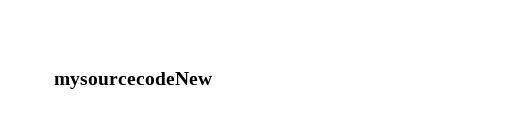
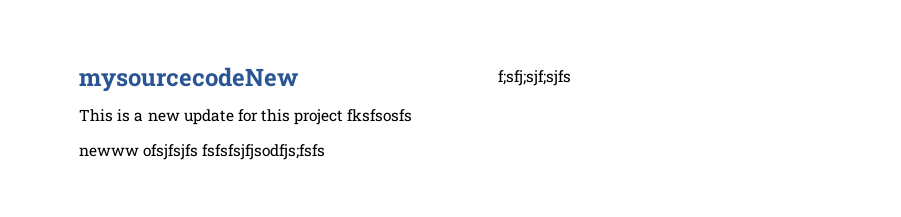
(212, 80) none -> [79,109,413,125] [79,144,326,160] [498,70,571,86] // This is a new update for this project fksfsosfs // newww ofsjfsjfs fsfsfsjfjsodfjs;fsfs // f;sfj;sjf;sjfs

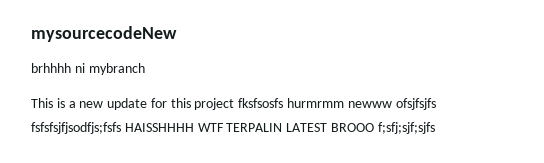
(299, 79) none -> [31,63,145,75] // brhhhh ni mybranch
(413, 115) // -> [287,98,345,108] hurmrmm
(326, 152) // -> [124,123,374,132] HAISSHHHH WTF TERPALIN LATEST BROOO

